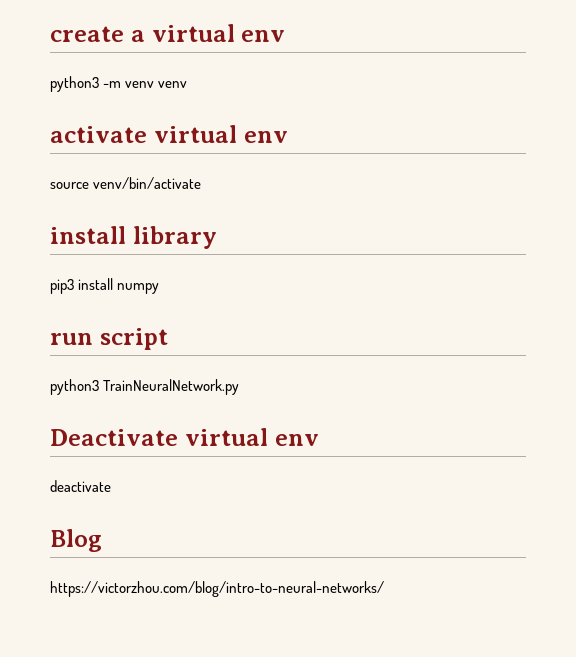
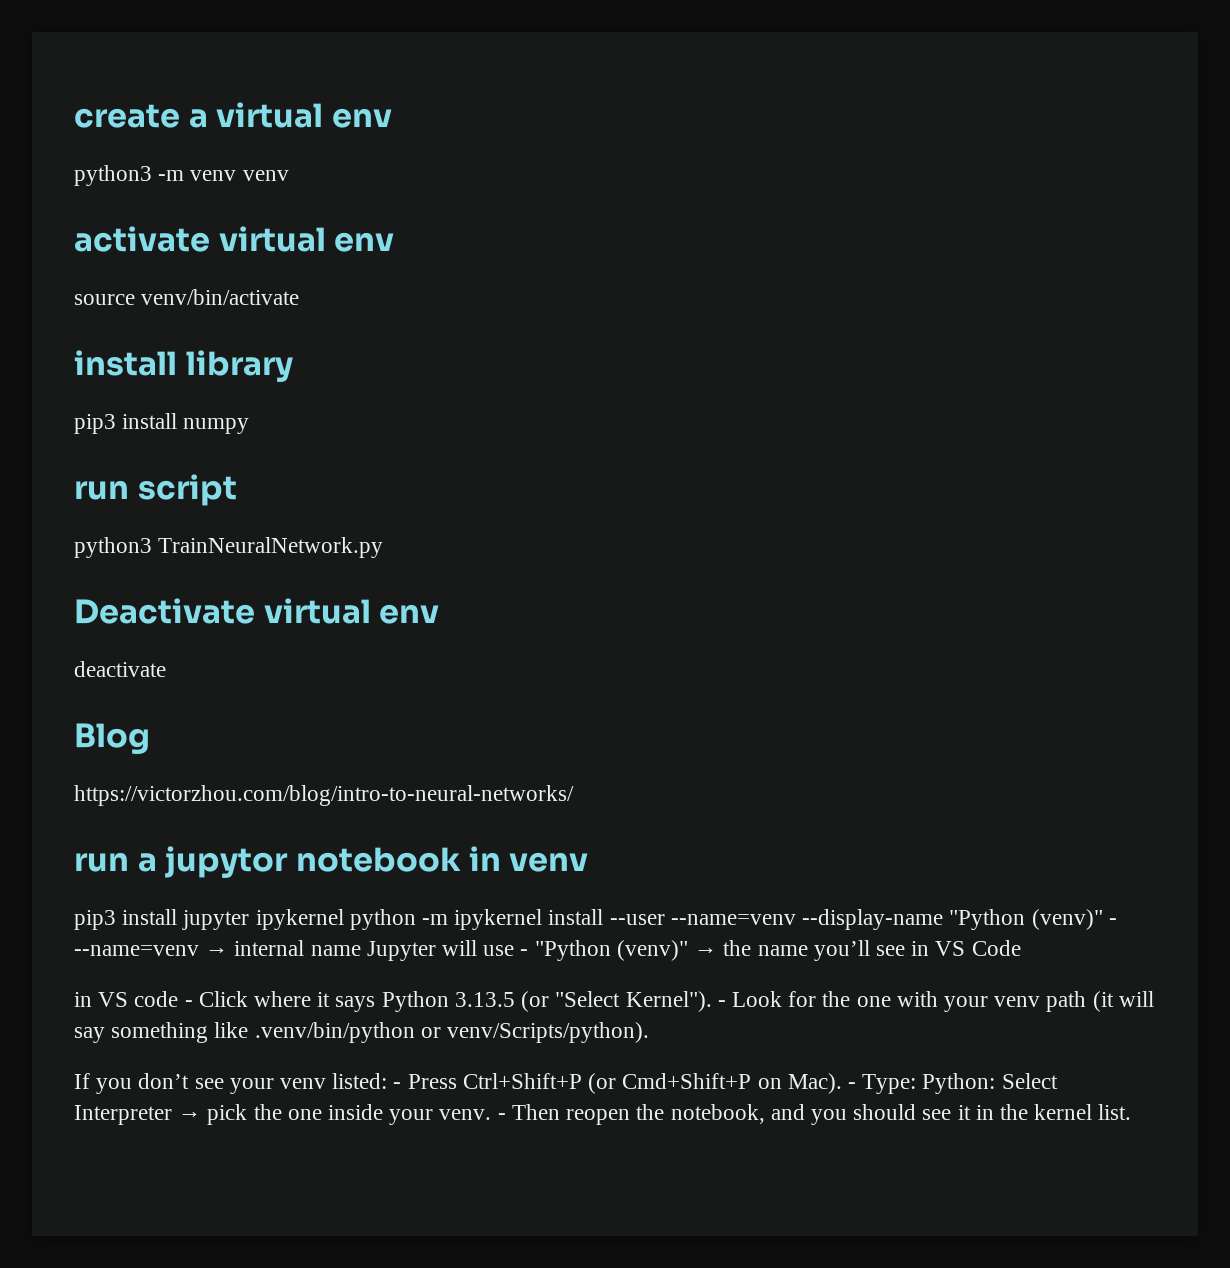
(384, 589) none -> [74,846,589,878] [74,909,1117,930] [74,940,1021,961] [74,991,1154,1012] [74,1022,650,1043] [74,1073,1058,1094] [74,1104,1132,1125] // run a jupytor notebook in venv // pip3 install jupyter ipykernel python -m ipykernel install --user --name=venv --display-name "Python (venv)" - --name=venv → internal name Jupyter will use - "Python (venv)" → the name you’ll see in VS Code // in VS code - Click where it says Python 3.13.5 (or "Select Kernel"). - Look for the one with your venv path (it will say something like .venv/bin/python or venv/Scripts/python). // If you don’t see your venv listed: - Press Ctrl+Shift+P (or Cmd+Shift+P on Mac). - Type: Python: Select Interpreter → pick the one inside your venv. - Then reopen the notebook, and you should see it in the kernel list.

